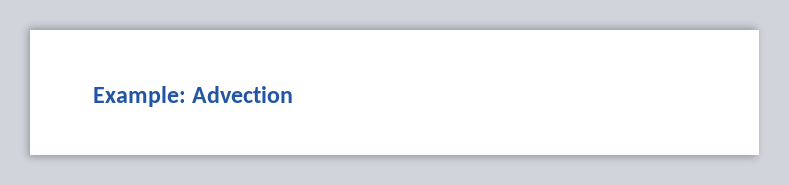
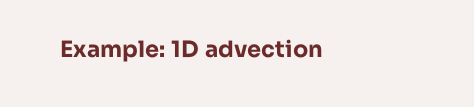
[192,86,294,103] Advection -> [171,39,324,58] 1D advection

